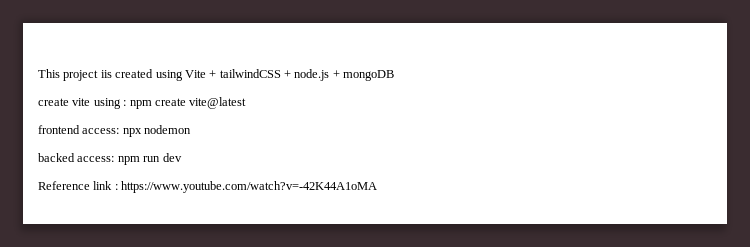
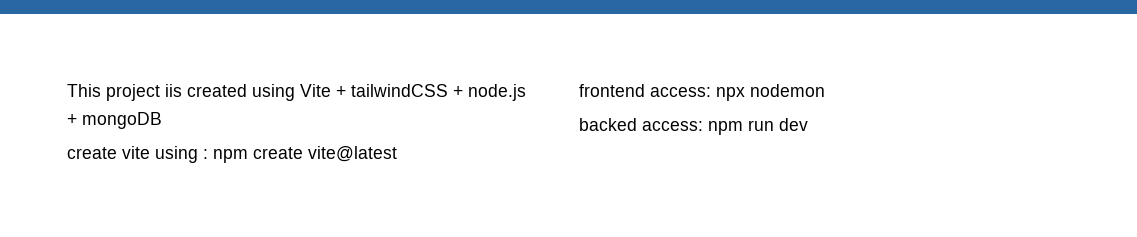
[38,181,378,193] // Reference link : https://www.youtube.com/watch?v=-42K44A1oMA -> (808, 124) none

